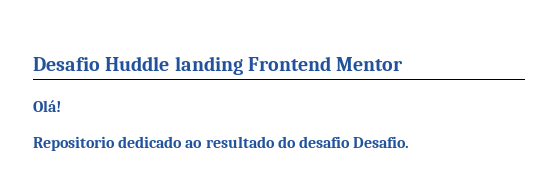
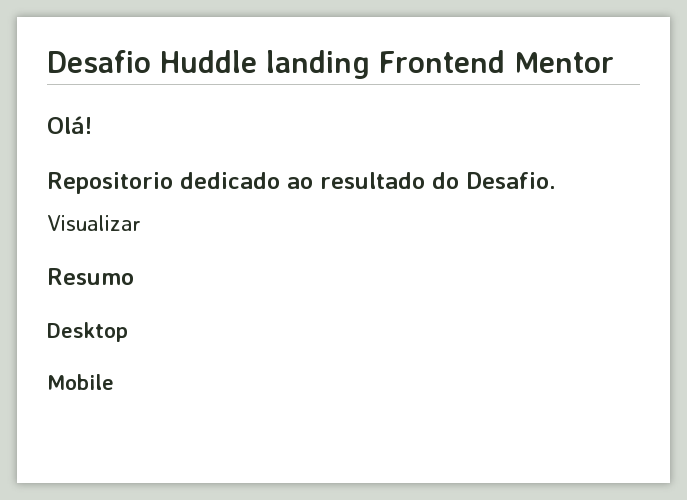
[298,136,350,148] desafio -> (459, 180) none
(410, 142) none -> [47,215,141,231] [47,268,134,285] [47,322,128,342] [47,374,114,390] // Visualizar // Resumo // Desktop // Mobile

